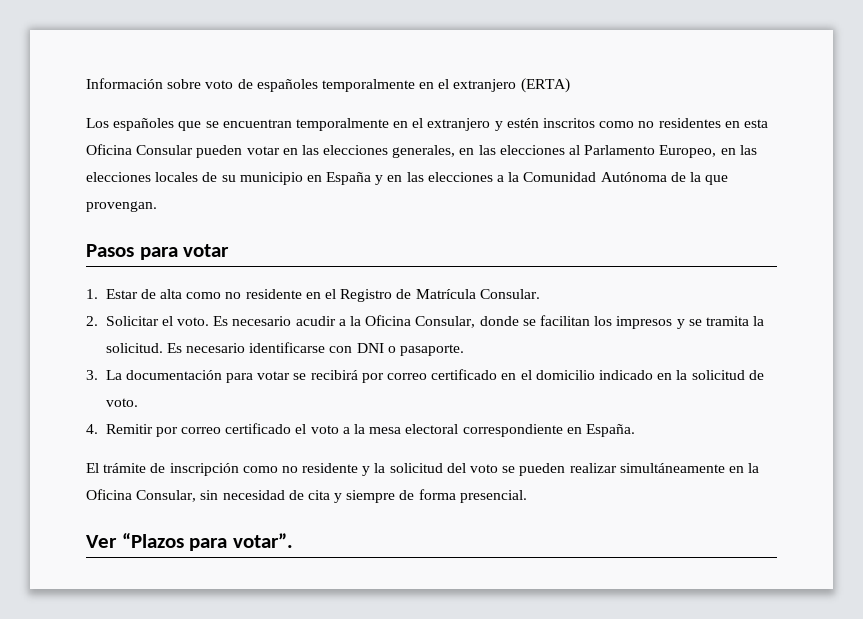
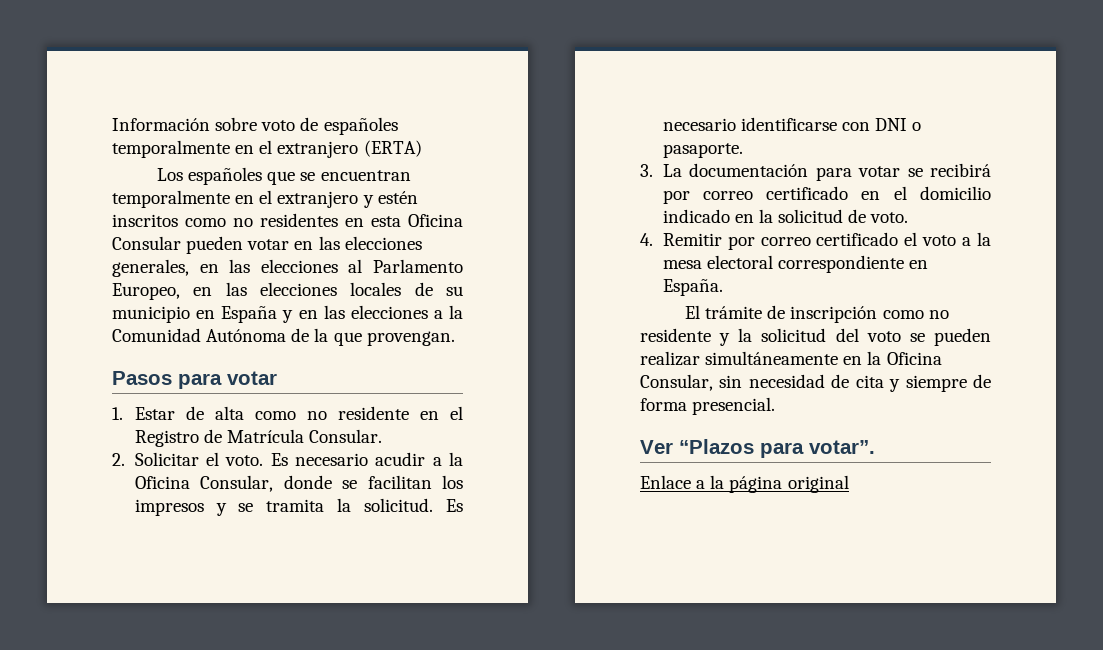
(294, 540) none -> [640,475,849,493] // Enlace a la página original

